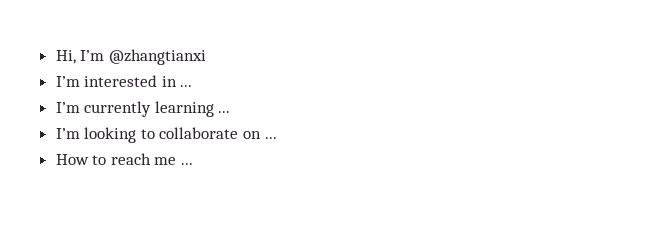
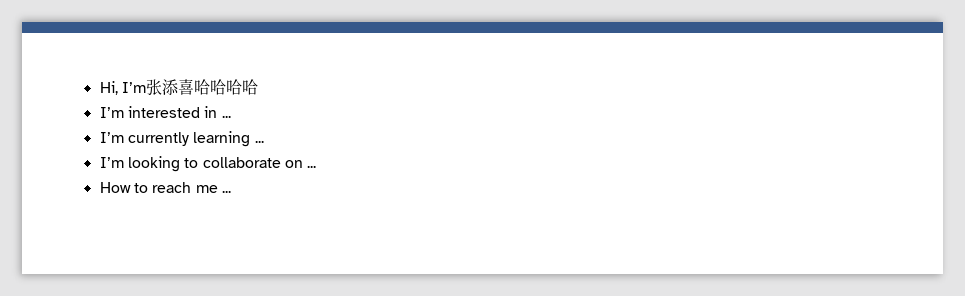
[108,49,206,65] @zhangtianxi -> [145,79,258,95] 张添喜哈哈哈哈

